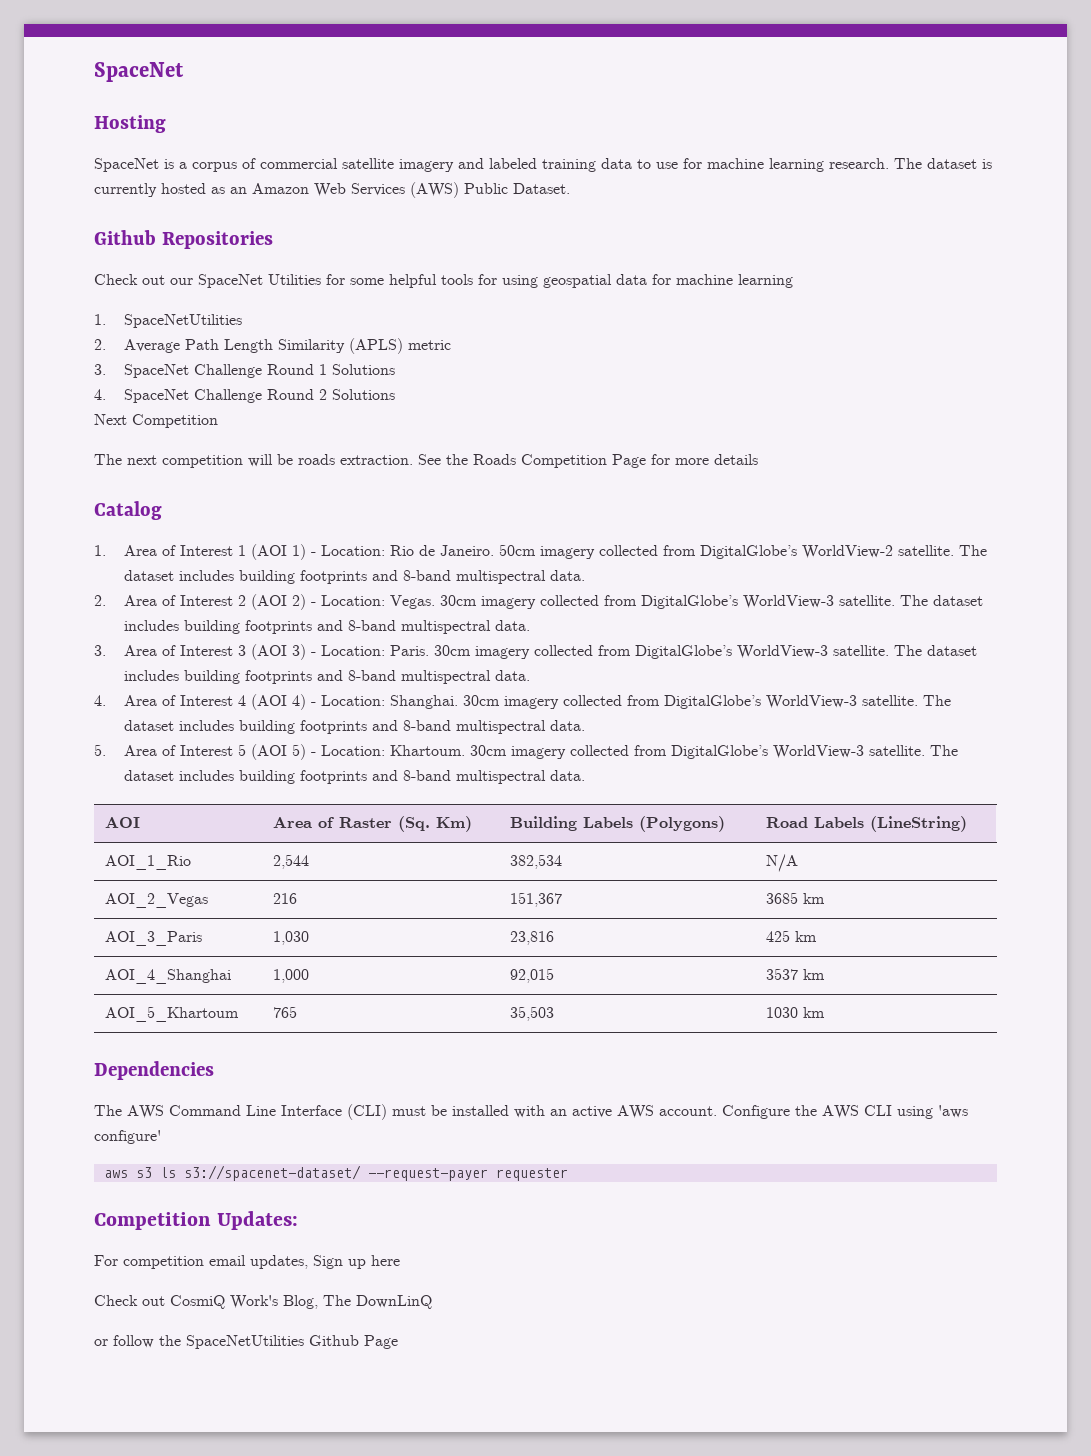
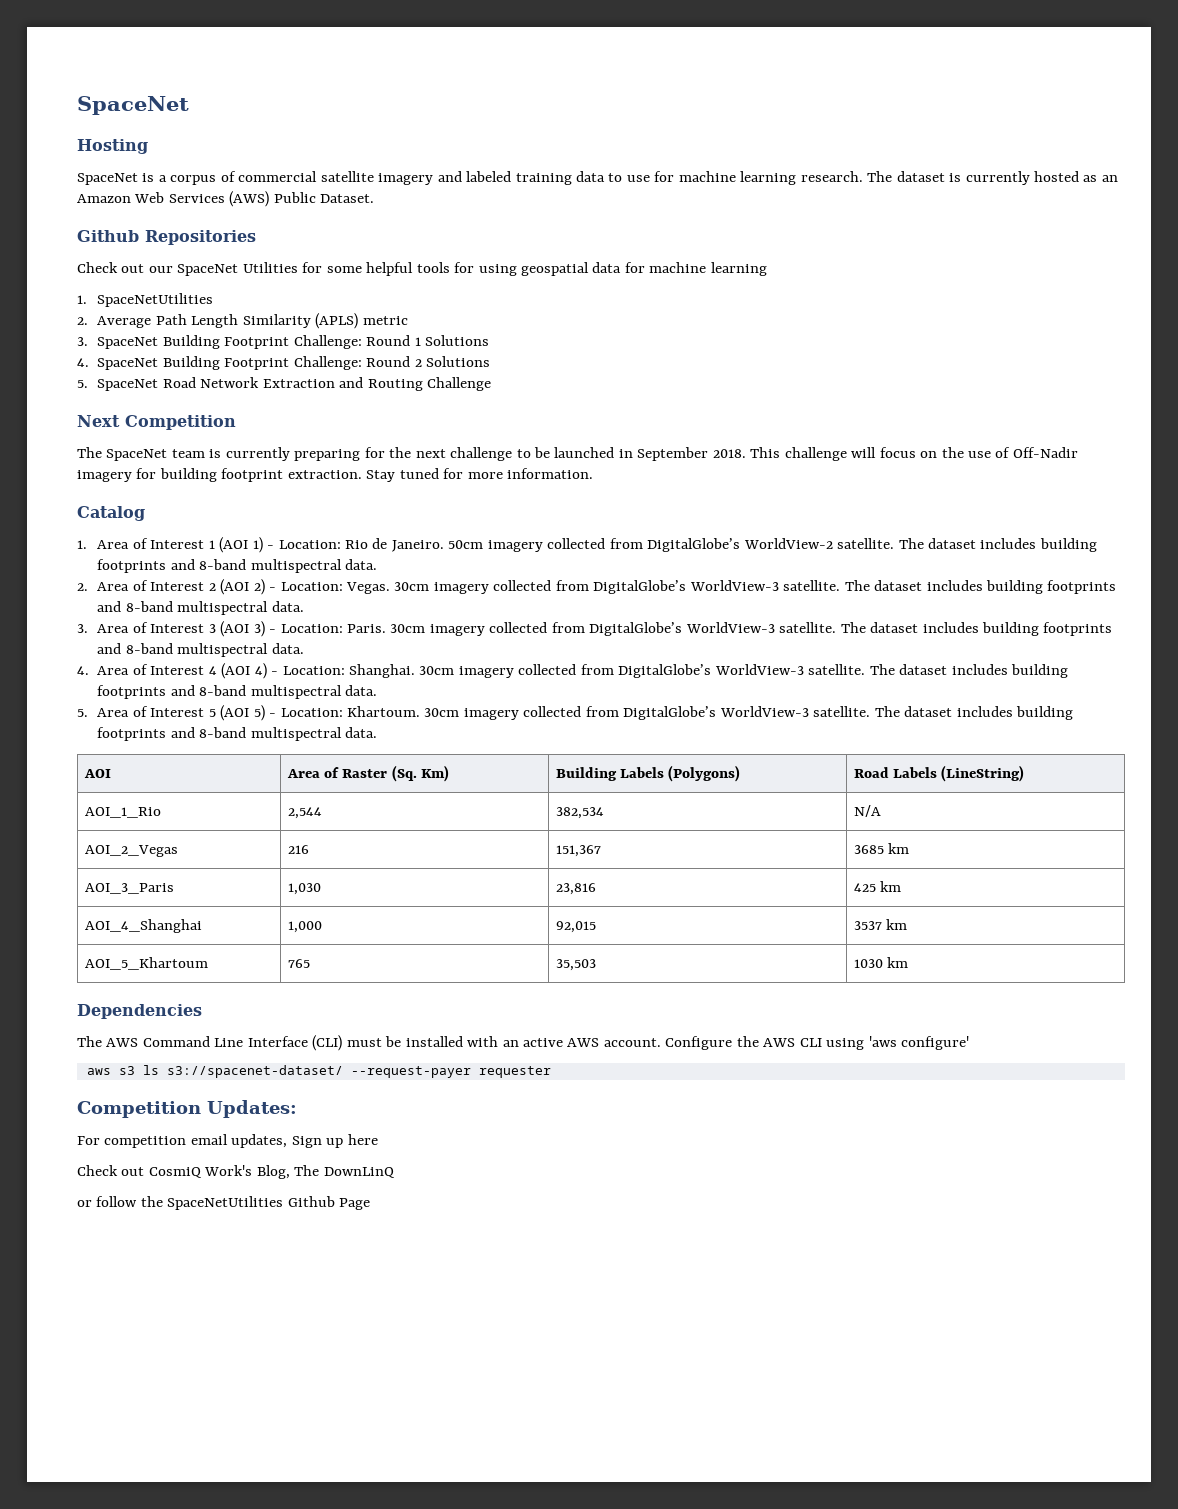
[193,364,262,378] Challenge -> [162,335,362,349] Building Footprint Challenge:
[193,389,262,403] Challenge -> [162,356,362,370] Building Footprint Challenge:
[94,414,218,428] [94,454,646,468] Next Competition // The next competition will be roads extraction. See the Roads Competition Page -> [77,377,492,391] [77,415,236,430] [77,447,1078,461] [77,468,439,482] 5. SpaceNet Road Network Extraction and Routing Challenge // Next Competition // The SpaceNet team is currently preparing for the next challenge to be launched in September 2018. This challenge will focus on the use of Off-Nadir imagery for building footprint extraction. Stay tuned
[714,454,758,465] details -> [507,468,594,479] information.

